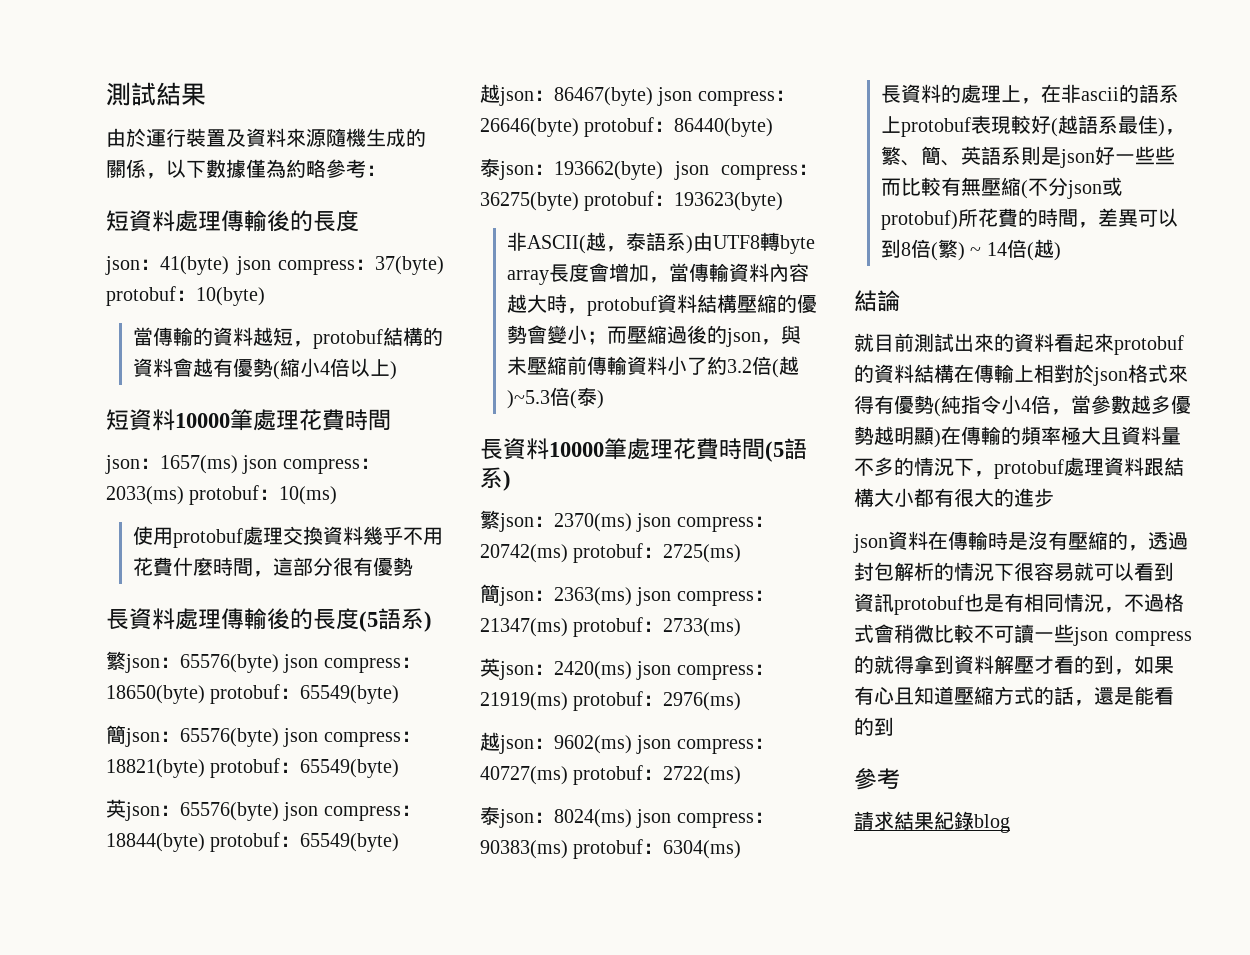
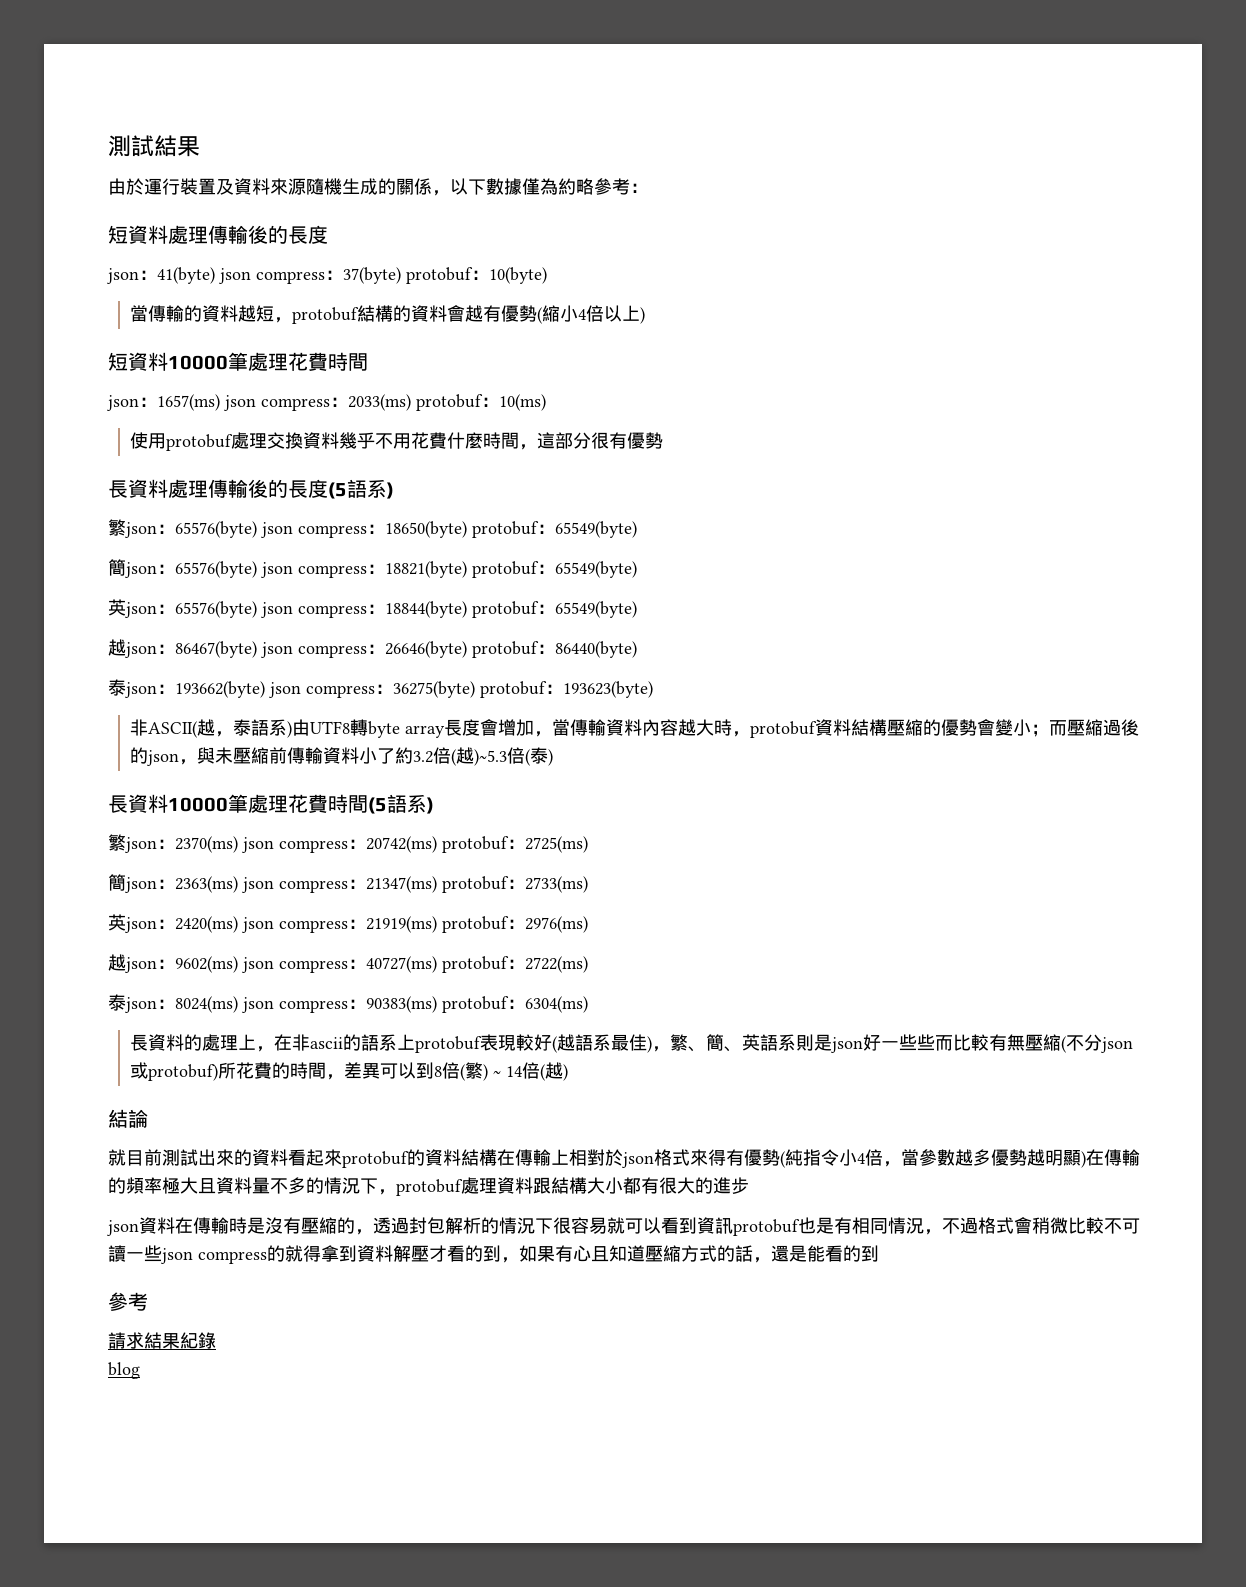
(974, 820) none -> (216, 1340) //

